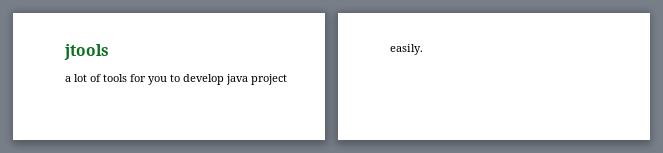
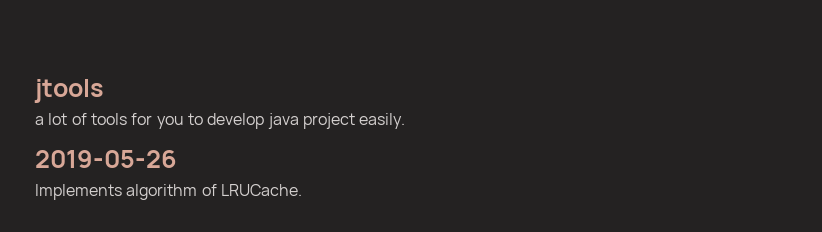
(423, 49) none -> [35,150,177,168] [35,184,302,200] // 2019-05-26 // Implements algorithm of LRUCache.

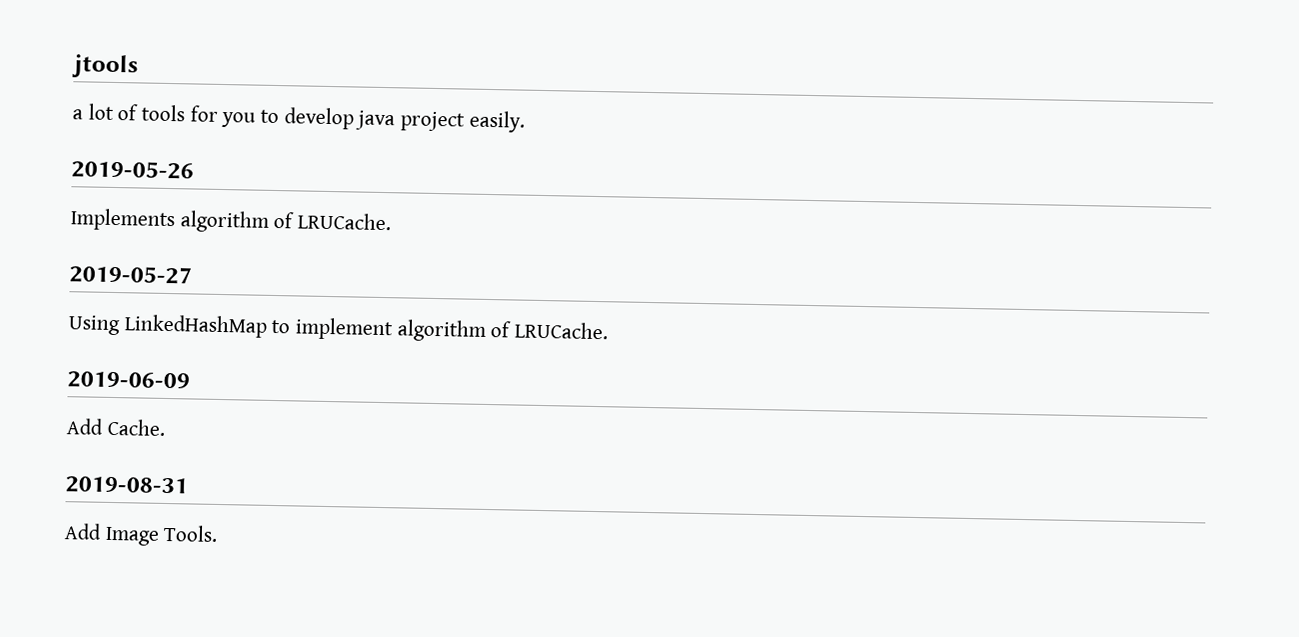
(302, 190) none -> [69,265,192,285] [68,314,609,342] [67,371,190,390] [66,418,166,436] [65,476,188,495] [64,523,219,546] // 2019-05-27 // Using LinkedHashMap to implement algorithm of LRUCache. // 2019-06-09 // Add Cache. // 2019-08-31 // Add Image Tools.

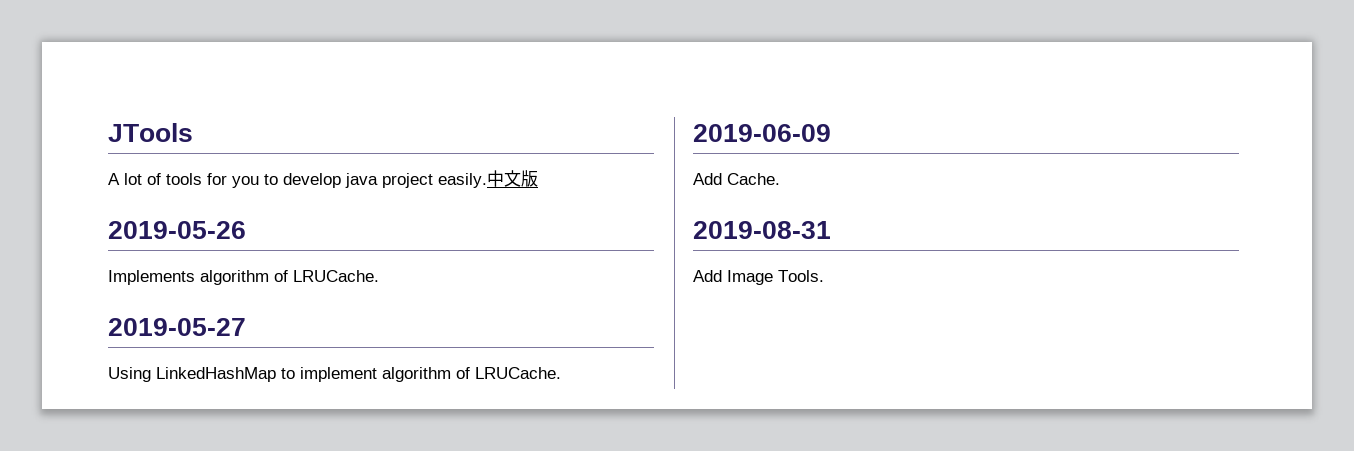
[72,54,138,79] [72,109,83,120] jtools // a -> [108,123,193,142] [108,173,120,185] JTools // A
(525, 121) none -> [487,170,538,187] 中文版

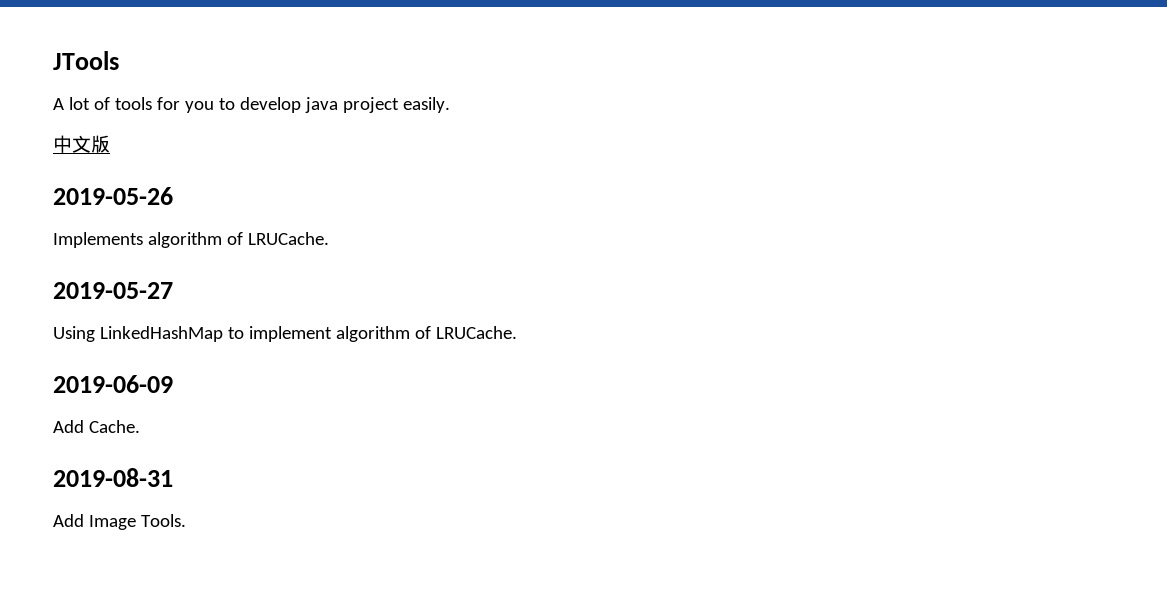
(487, 180) none -> (450, 105) //

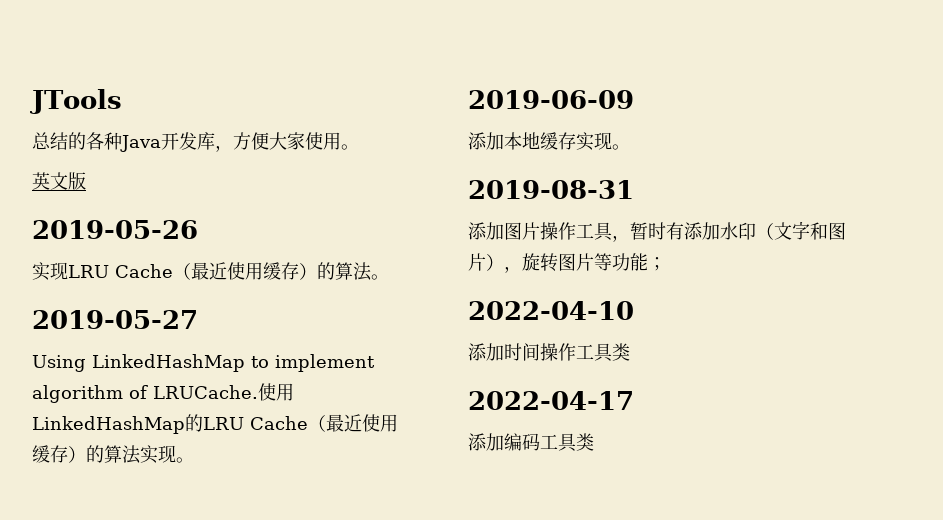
[53,97,450,113] [53,135,110,153] [53,187,173,205] [53,232,329,248] A lot of tools for you to develop java project easily. // 中文版 // 2019-05-26 // Implements algorithm of LRUCache. -> [32,132,359,152] [32,172,86,190] [32,220,198,239] [32,262,389,281] 总结的各种Java开发库，方便大家使用。 // 英文版 // 2019-05-26 // 实现LRU Cache（最近使用缓存）的算法。
[53,375,173,393] [53,420,140,433] [53,468,173,487] [53,514,186,530] // 2019-06-09 // Add Cache. // 2019-08-31 // Add Image Tools. -> [258,383,294,401] [32,414,398,434] [32,445,194,464] [468,90,634,109] [468,132,630,151] [468,180,634,199] [468,221,846,242] [468,253,666,273] [468,301,634,320] [468,343,630,362] [468,391,634,410] [468,433,594,452] 使用LinkedHashMap的LRU Cache（最近使用缓存）的算法实现。 // 2019-06-09 // 添加本地缓存实现。 // 2019-08-31 // 添加图片操作工具，暂时有添加水印（文字和图片），旋转图片等功能； // 2022-04-10 // 添加时间操作工具类 // 2022-04-17 // 添加编码工具类

